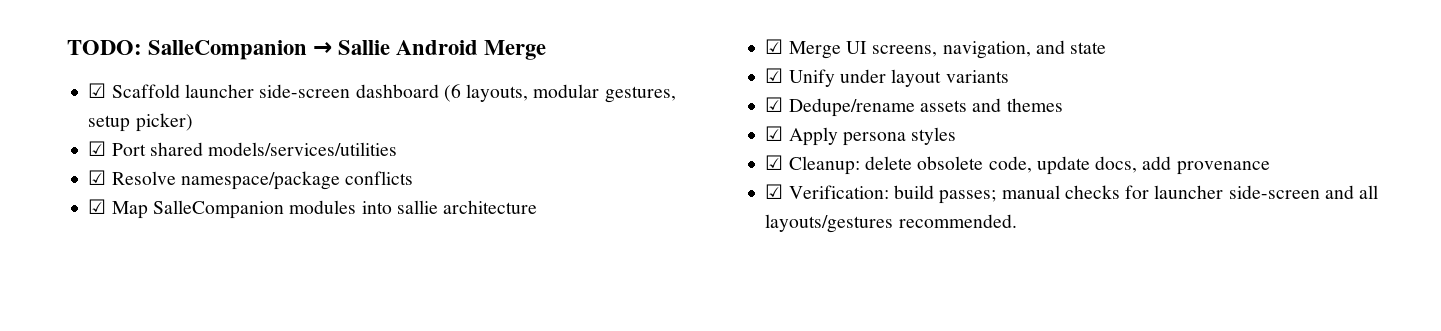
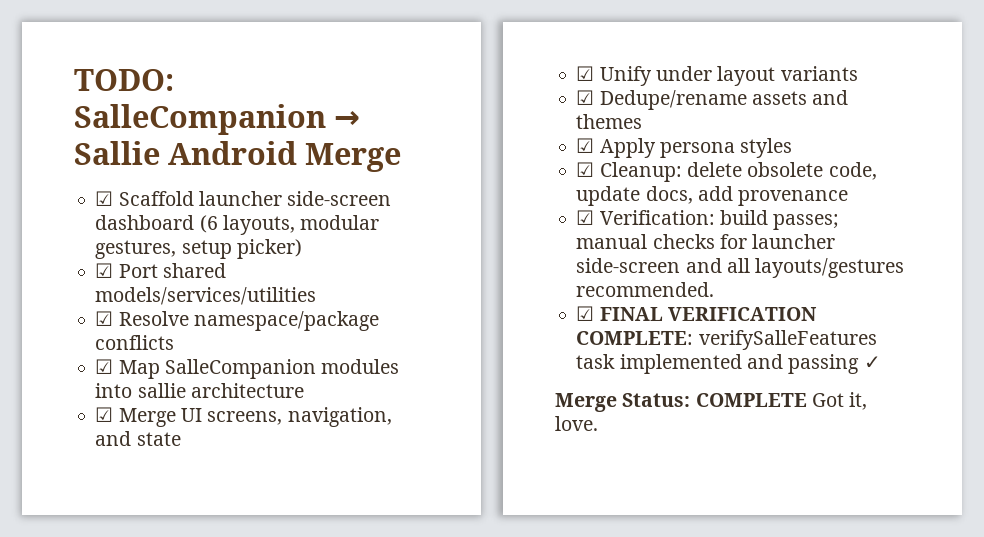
(1017, 221) none -> [576,306,817,321] [576,330,877,350] [576,354,881,374] [555,392,868,412] [555,416,598,431] // ☑ FINAL VERIFICATION COMPLETE: verifySalleFeatures task implemented and passing ✓ // Merge Status: COMPLETE Got it, love.

